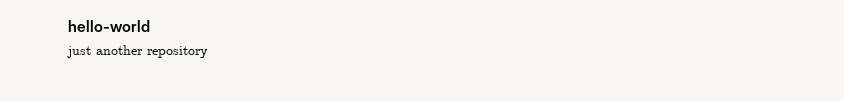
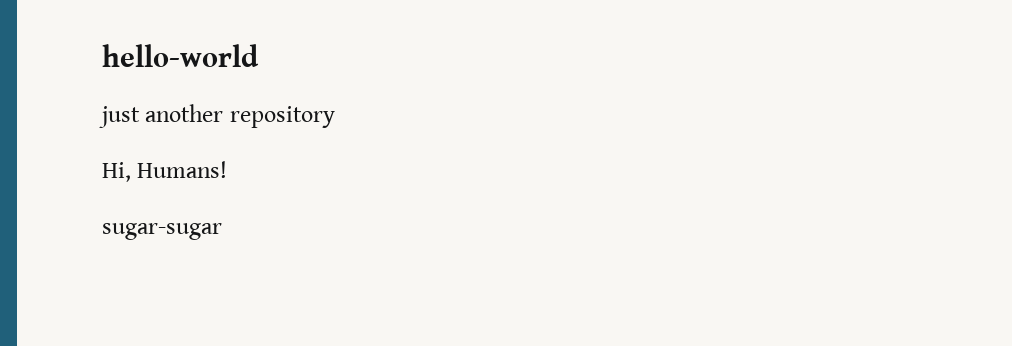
(208, 52) none -> [102,161,228,182] [102,223,222,240] // Hi, Humans! // sugar-sugar

